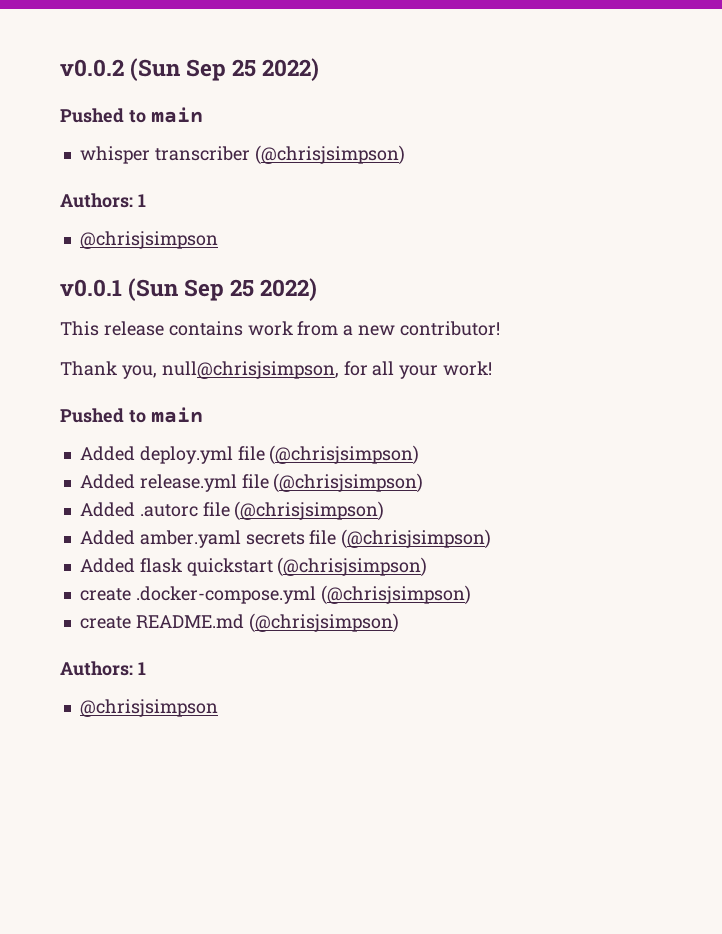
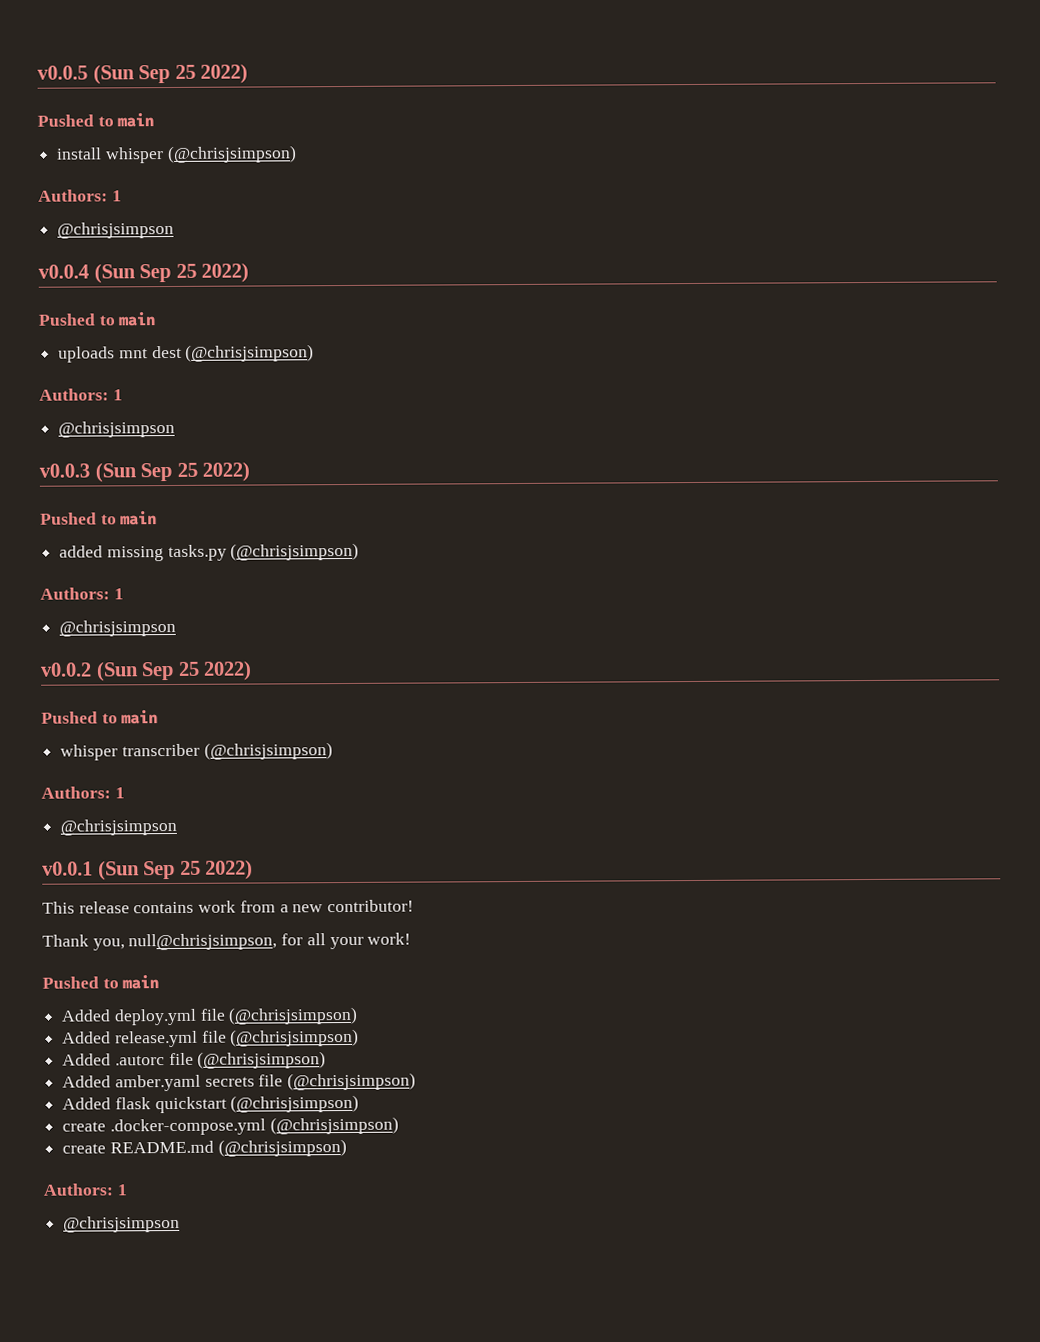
(60, 68) none -> [37,63,249,85] [37,112,155,128] [56,145,297,164] [38,189,122,202] [57,221,175,239] [38,262,250,284] [38,311,157,327] [58,344,315,363] [39,388,123,401] [58,420,176,438] [39,461,251,483] [40,510,158,526] [59,542,360,562] [40,587,124,600] [59,619,177,637] v0.0.5 (Sun Sep 25 2022) // Pushed to main // install whisper (@chrisjsimpson) // Authors: 1 // @chrisjsimpson // v0.0.4 (Sun Sep 25 2022) // Pushed to main // uploads mnt dest (@chrisjsimpson) // Authors: 1 // @chrisjsimpson // v0.0.3 (Sun Sep 25 2022) // Pushed to main // added missing tasks.py (@chrisjsimpson) // Authors: 1 // @chrisjsimpson //

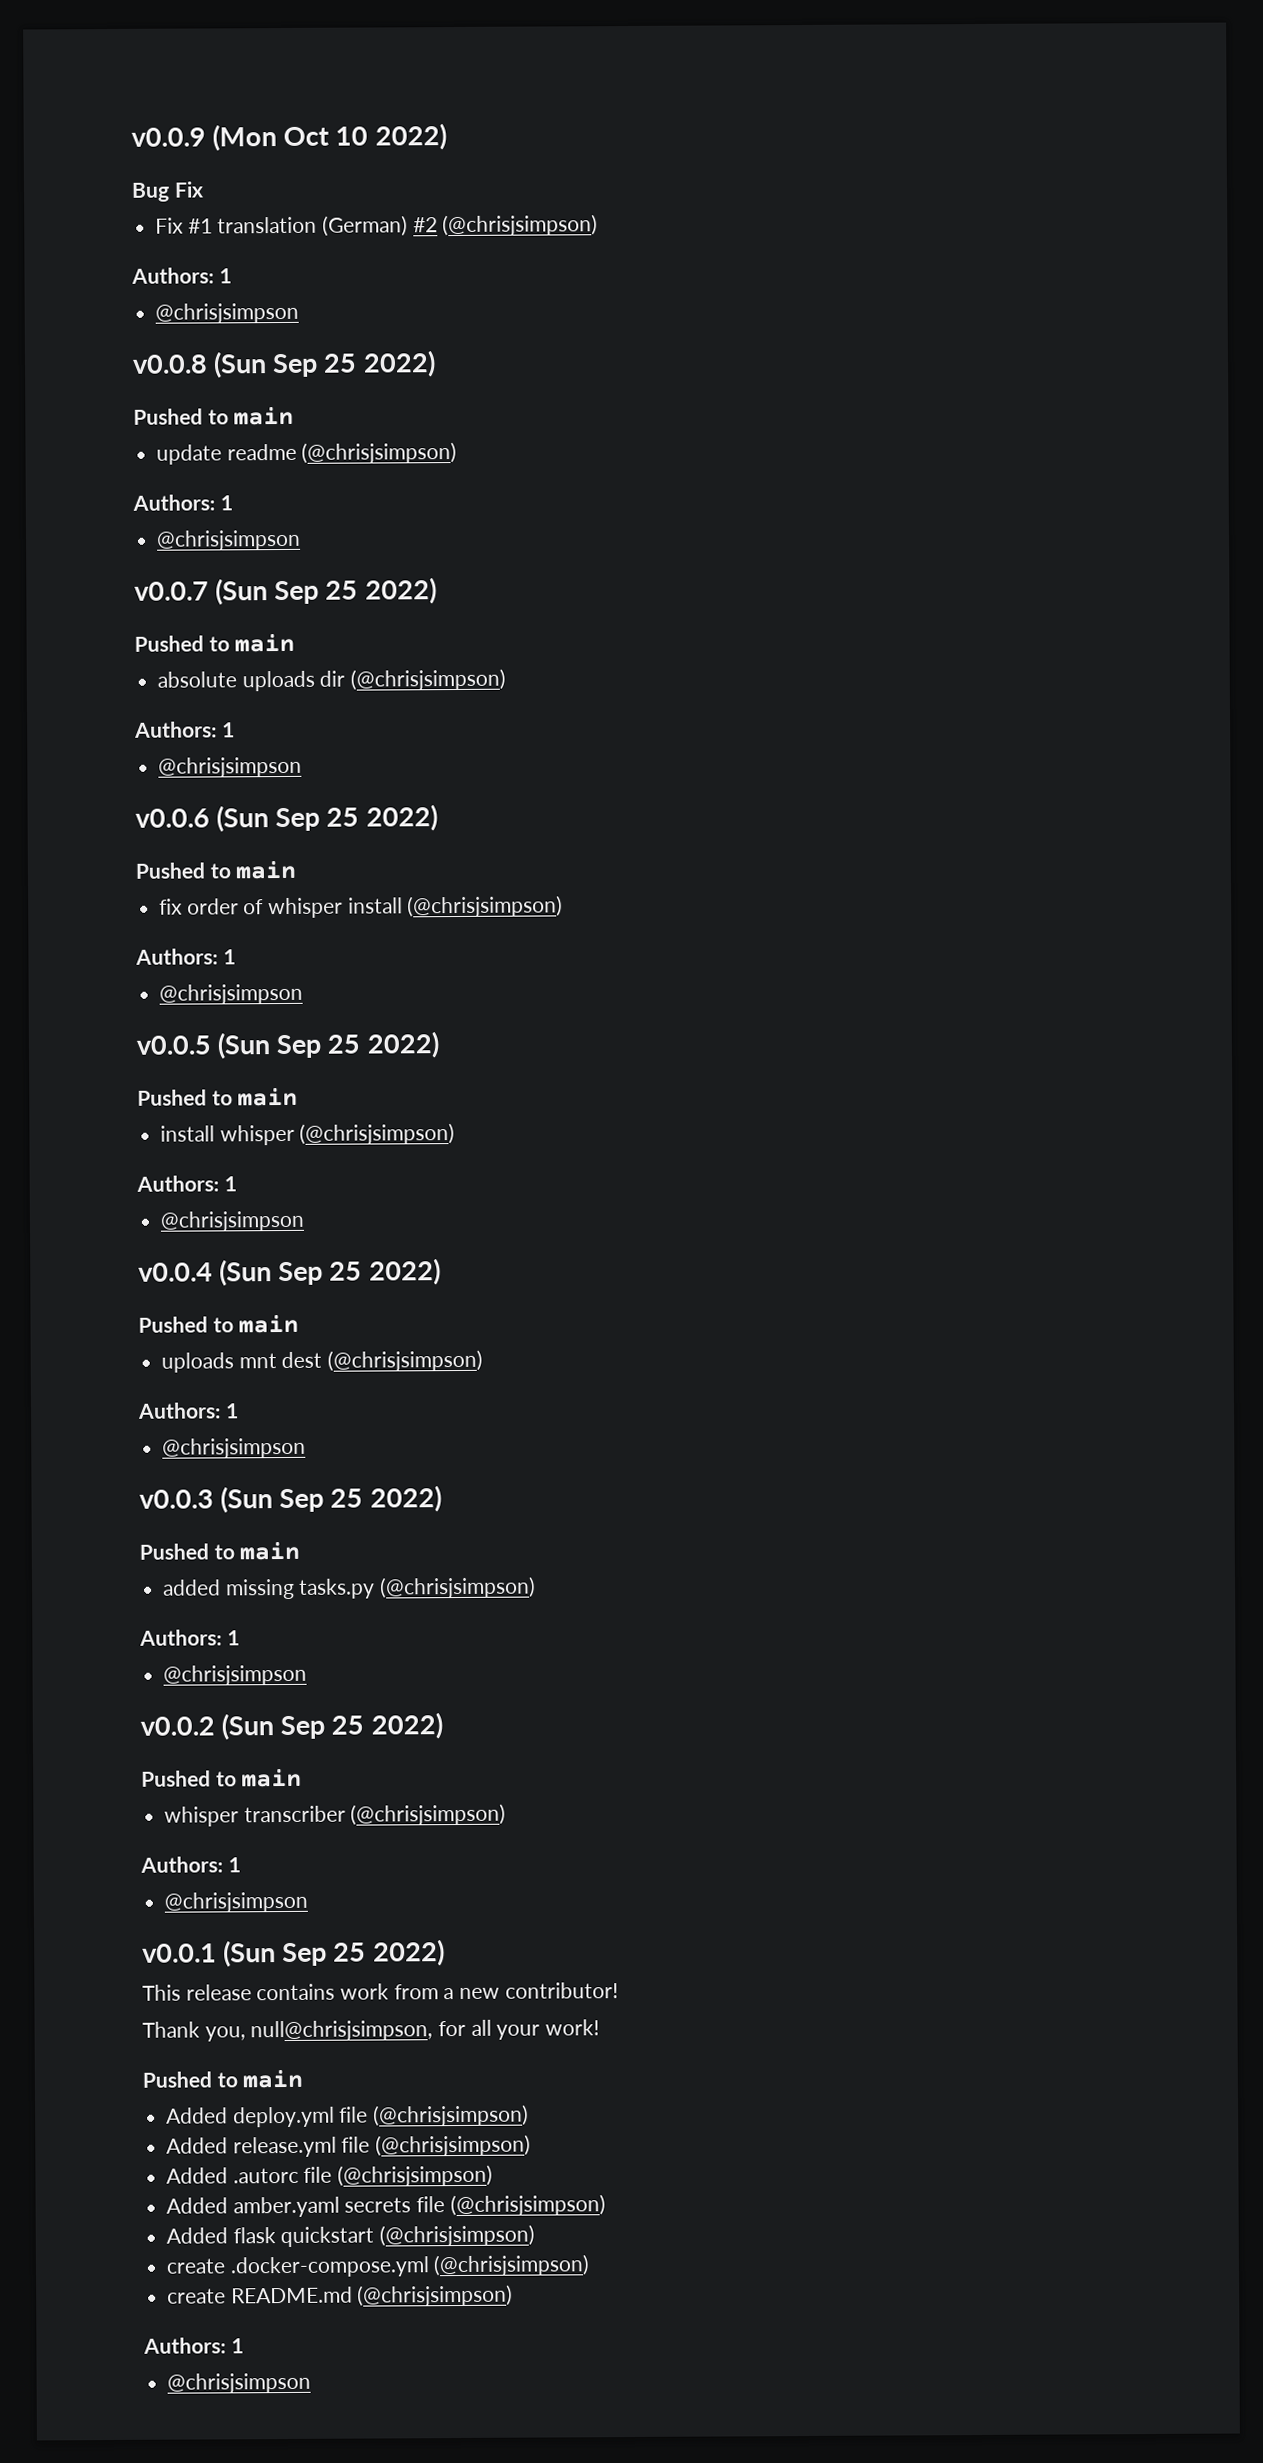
(37, 72) none -> [131,123,447,152] [131,181,204,202] [155,214,599,237] [131,267,232,284] [155,302,300,324] [132,350,436,379] [133,406,295,426] [156,441,458,465] [132,494,233,511] [156,529,302,551] [134,577,437,606] [134,633,296,653] [157,668,507,692] [134,721,235,738] [158,756,303,778] [135,804,438,833] [135,860,297,880] [159,895,564,919] [135,948,236,965] [159,983,304,1005] v0.0.9 (Mon Oct 10 2022) // Bug Fix // Fix #1 translation (German) #2 (@chrisjsimpson) // Authors: 1 // @chrisjsimpson // v0.0.8 (Sun Sep 25 2022) // Pushed to main // update readme (@chrisjsimpson) // Authors: 1 // @chrisjsimpson // v0.0.7 (Sun Sep 25 2022) // Pushed to main // absolute uploads dir (@chrisjsimpson) // Authors: 1 // @chrisjsimpson // v0.0.6 (Sun Sep 25 2022) // Pushed to main // fix order of whisper install (@chrisjsimpson) // Authors: 1 // @chrisjsimpson //

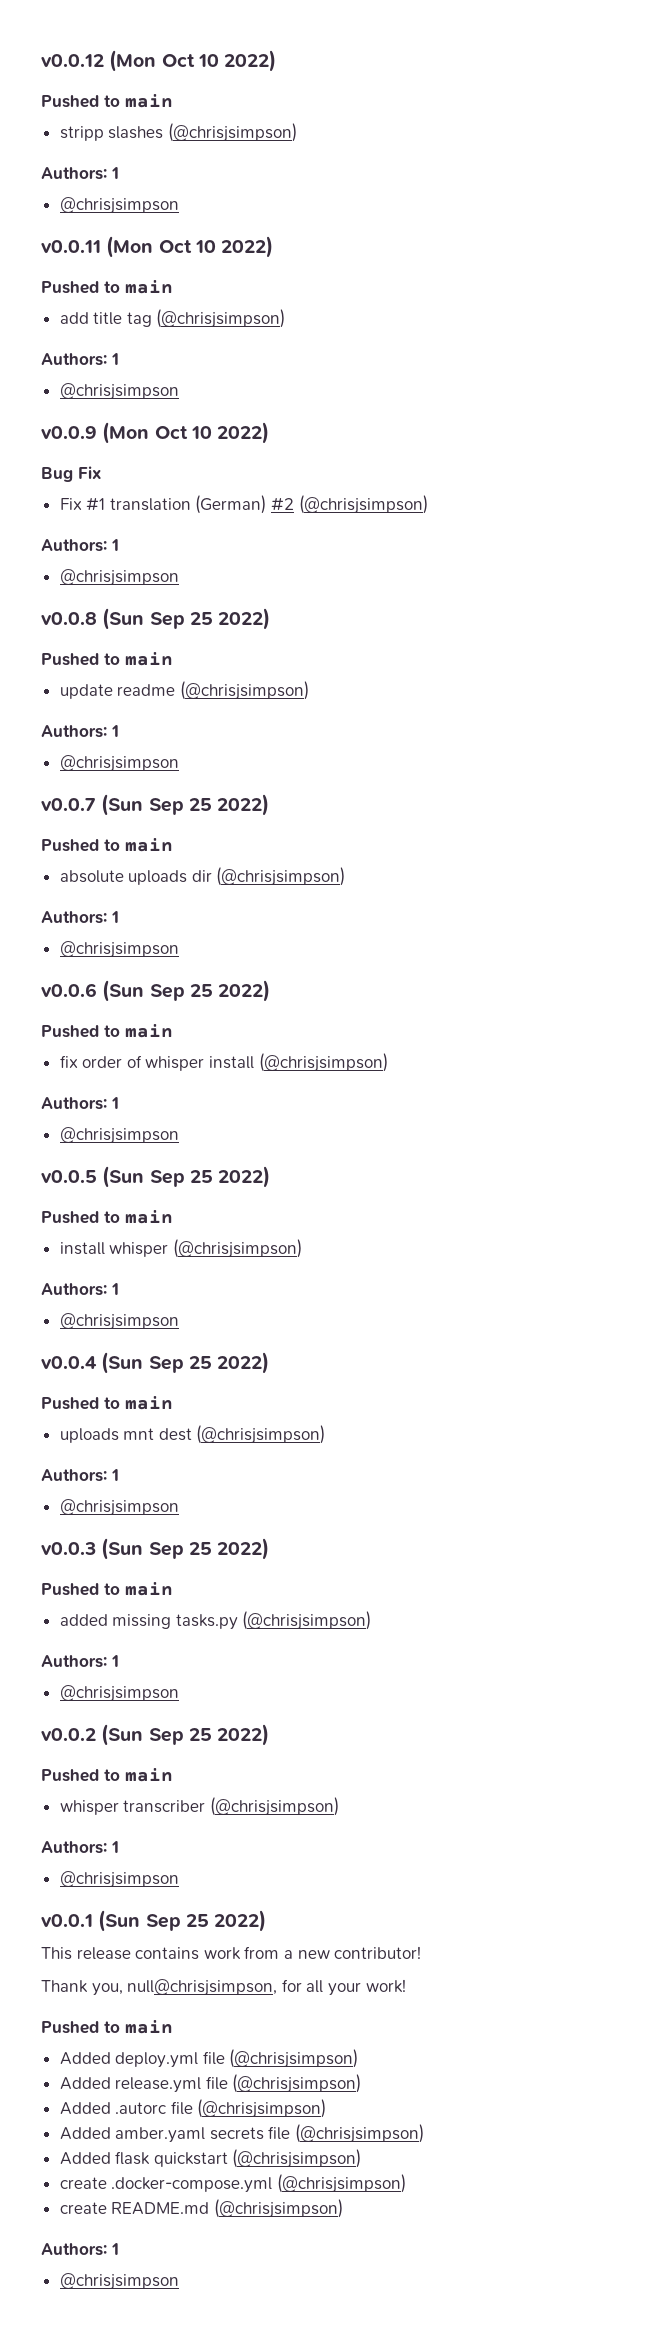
(131, 137) none -> [41,50,277,72] [41,94,173,108] [59,123,297,142] [41,167,119,180] [59,197,179,214] [41,236,274,258] [41,280,173,294] [59,309,286,328] [41,353,119,366] [59,383,179,400] v0.0.12 (Mon Oct 10 2022) // Pushed to main // stripp slashes (@chrisjsimpson) // Authors: 1 // @chrisjsimpson // v0.0.11 (Mon Oct 10 2022) // Pushed to main // add title tag (@chrisjsimpson) // Authors: 1 // @chrisjsimpson //

